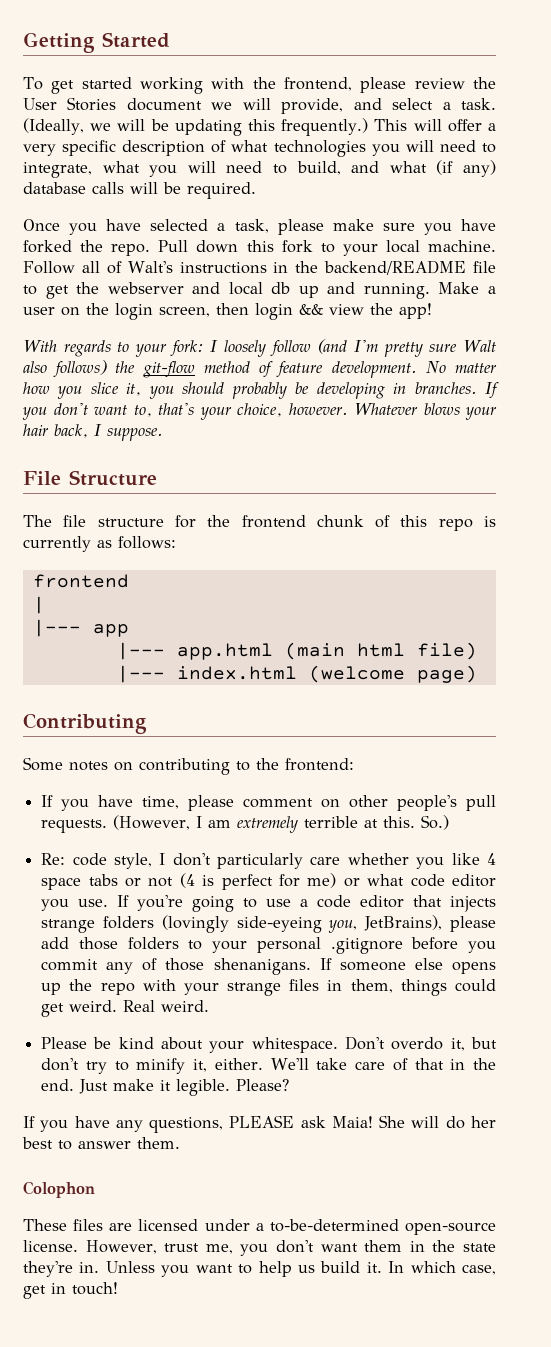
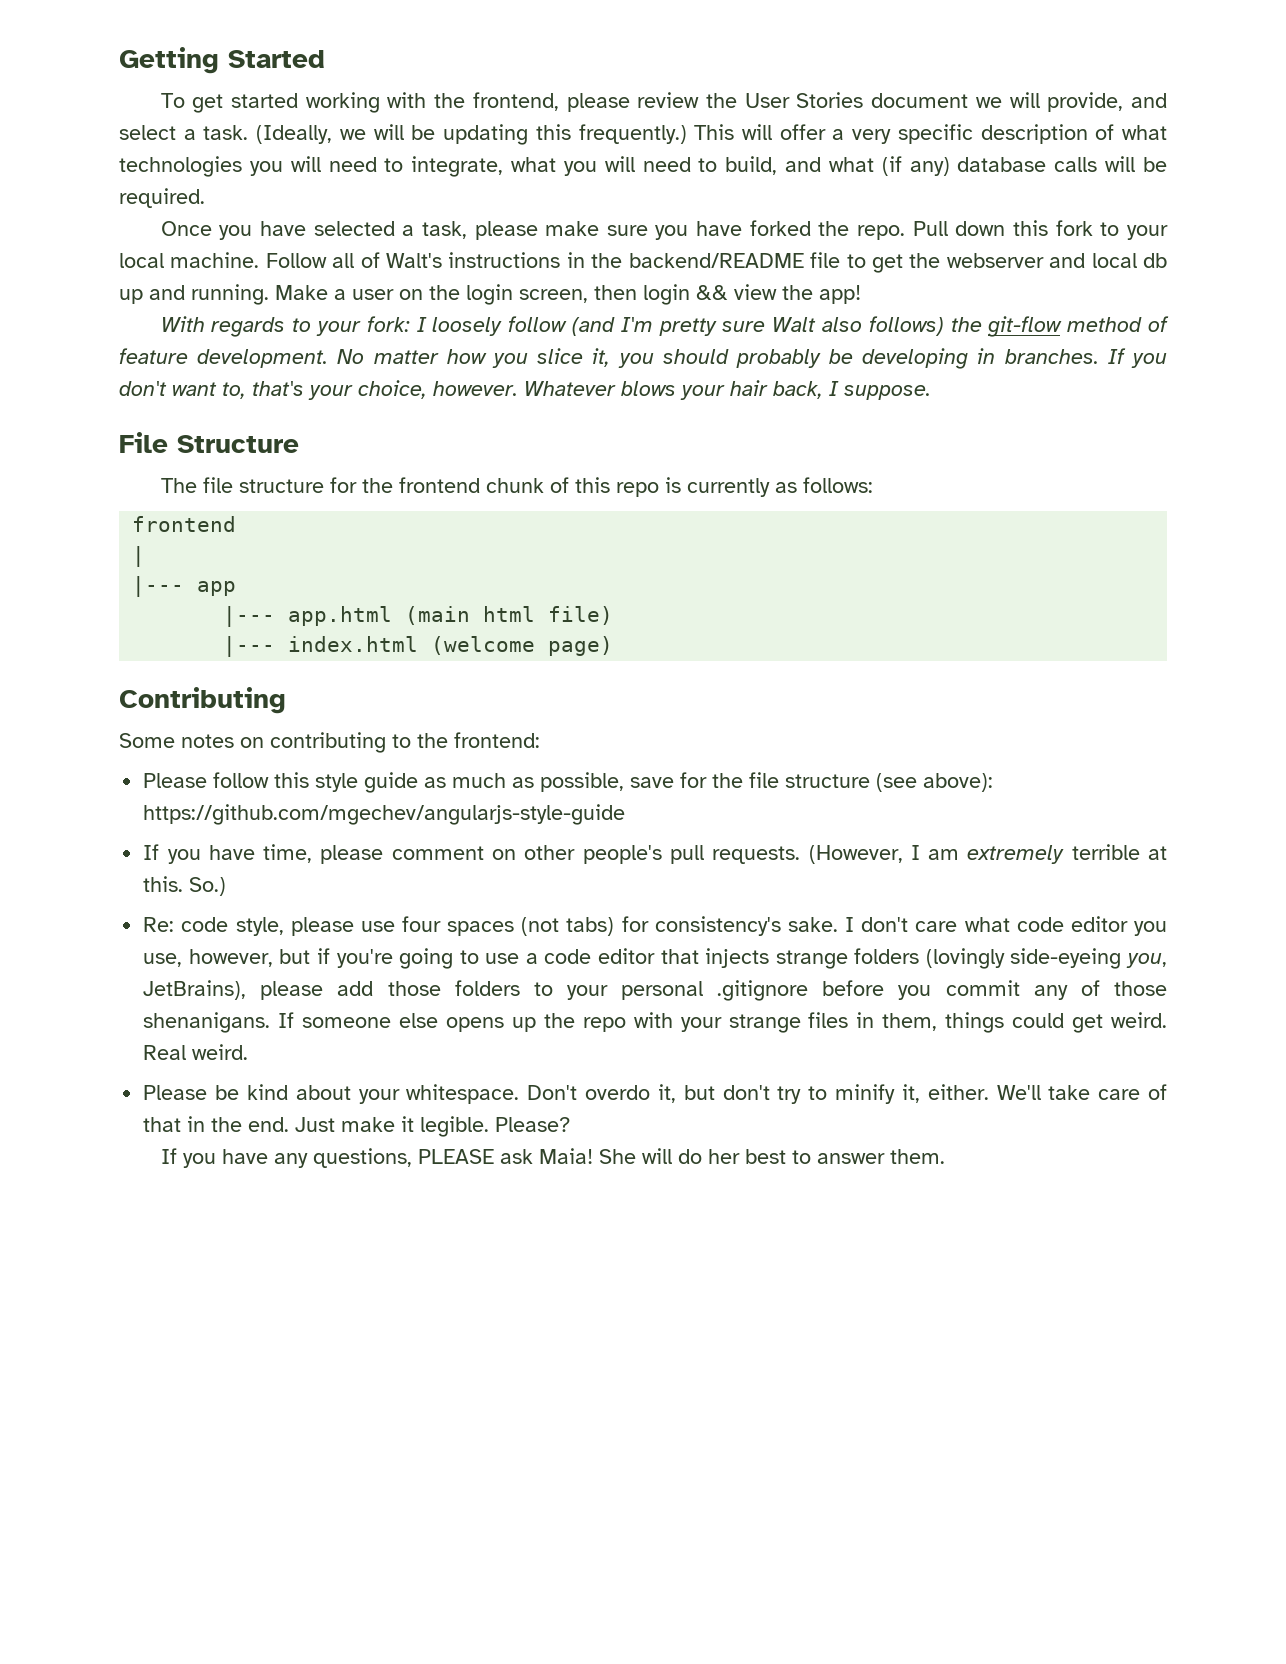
(354, 764) none -> [143,772,994,793] [143,804,626,825] // Please follow this style guide as much as possible, save for the file structure (see above): https://github.com/mgechev/angularjs-style-guide
[159,853,496,869] [41,873,497,890] [41,895,130,911] I don't particularly care whether you like 4 space tabs or not (4 is perfect for me) or what code editor you use. If -> [290,916,1168,936] [143,948,330,967] please use four spaces (not tabs) for consistency's sake. I don't care what code editor you use, however, but if
[23,1181,95,1198] [23,1219,496,1235] [23,1240,497,1256] [23,1261,497,1277] [23,1282,118,1299] // Colophon // These files are licensed under a to-be-determined open-source license. However, trust me, you don't want them in the state they're in. Unless you want to help us build it. In which case, get in touch! -> (945, 1156) none

